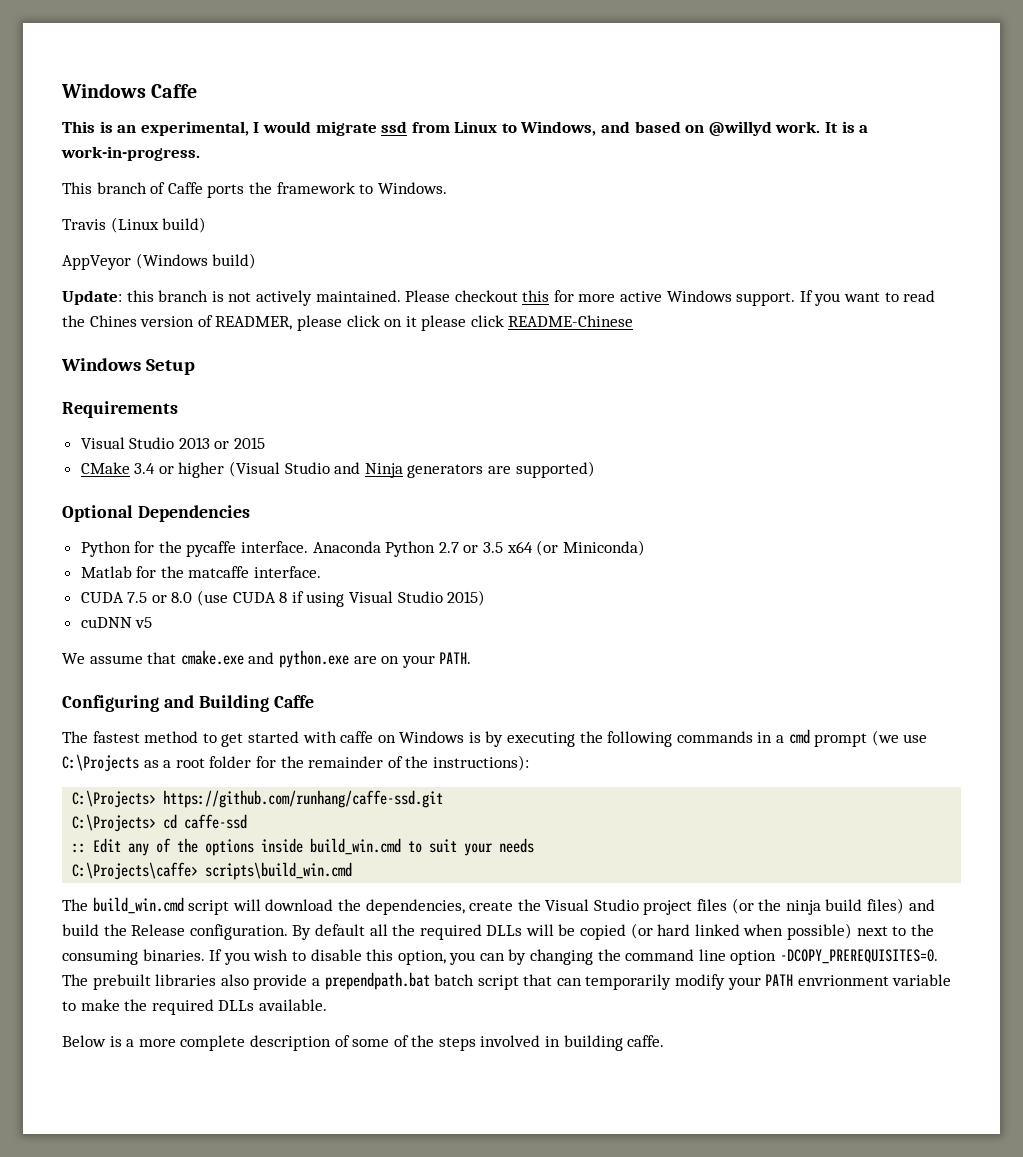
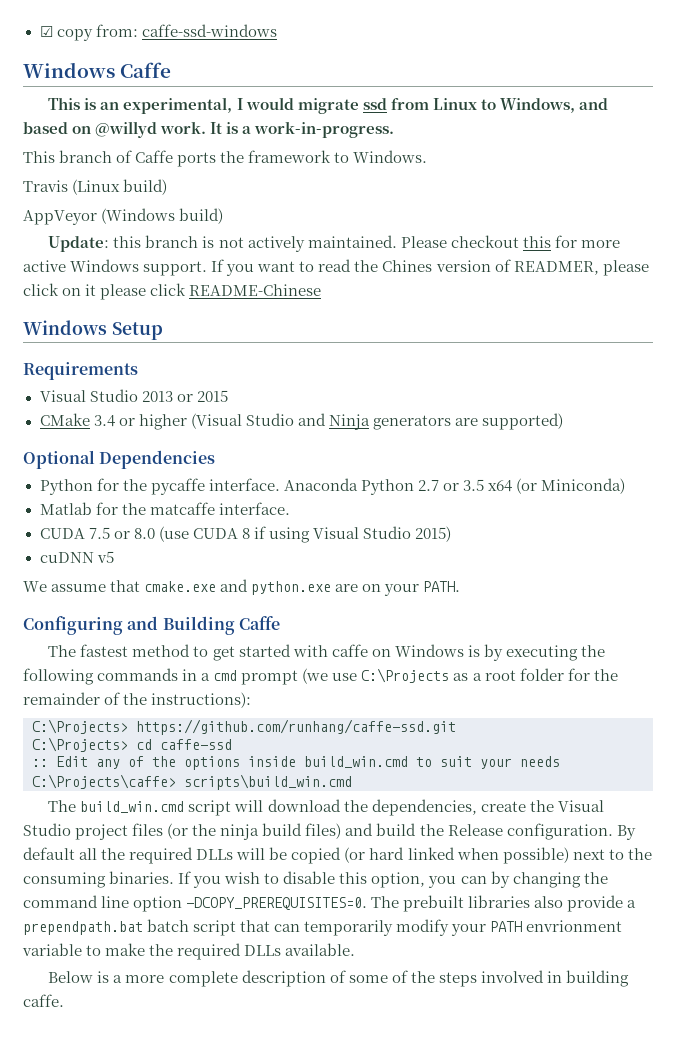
(61, 90) none -> [39,24,277,41] ☑ copy from: caffe-ssd-windows //

